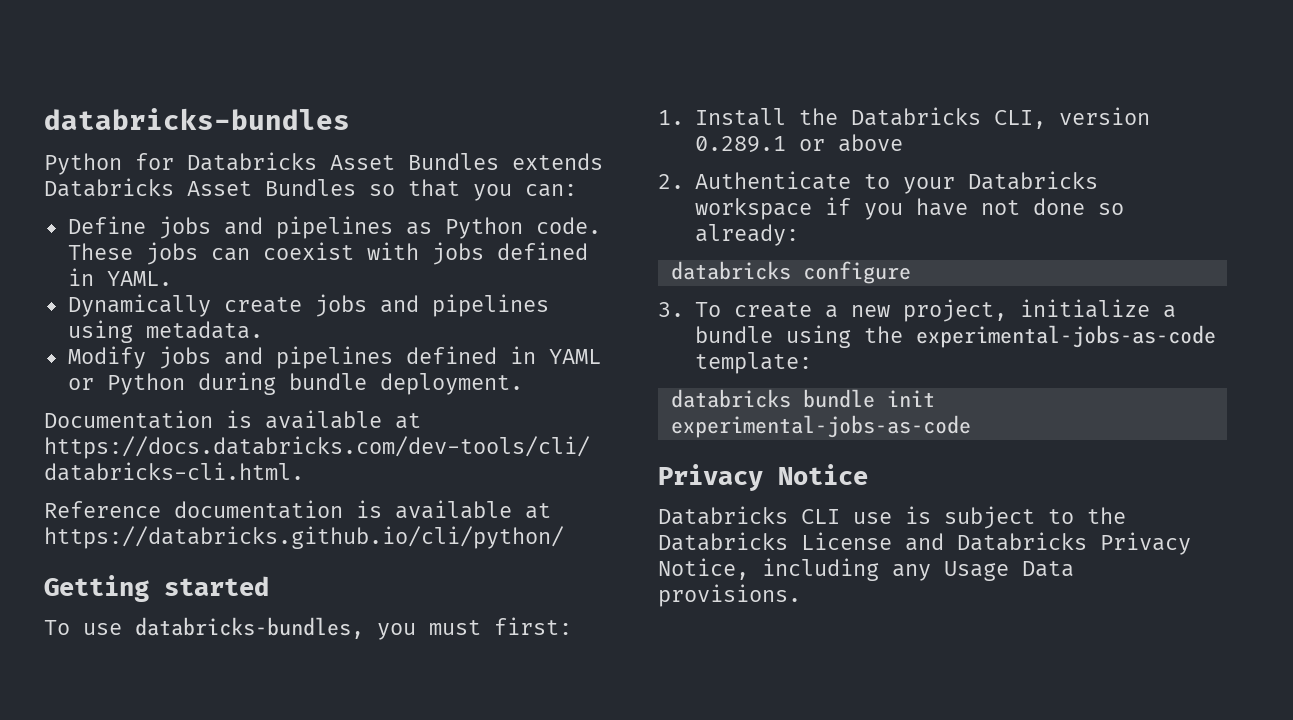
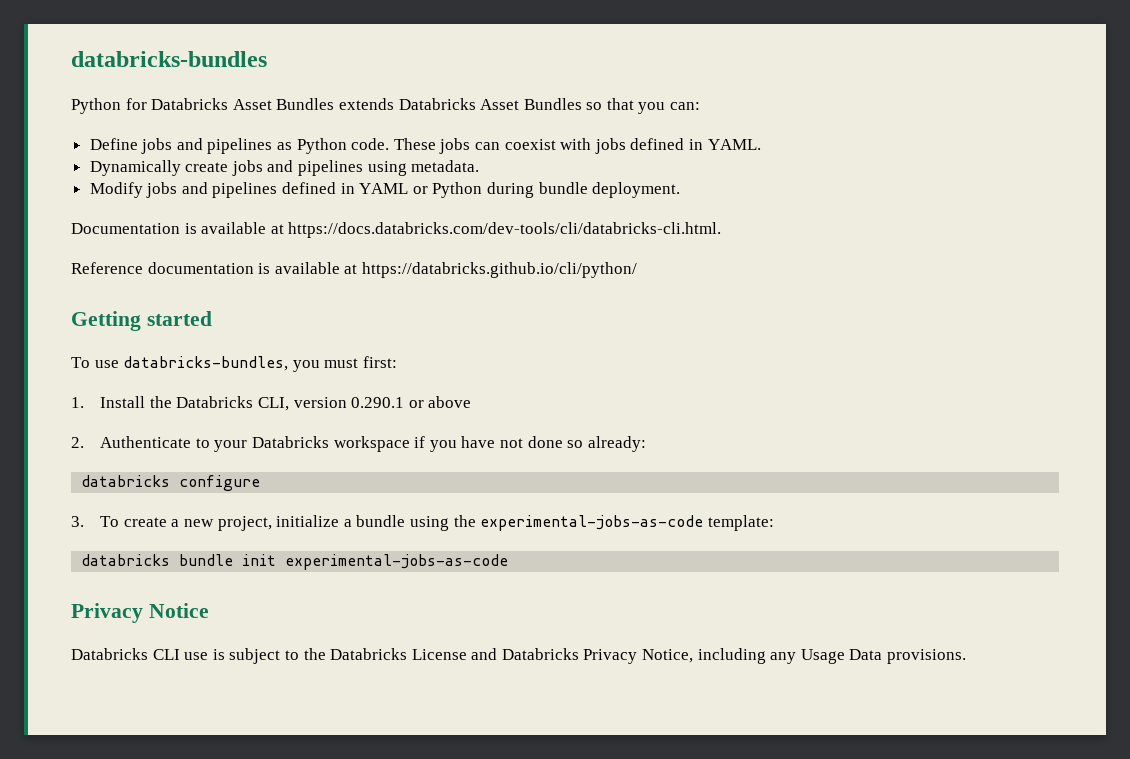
[694,136,786,153] 0.289.1 -> [351,397,405,408] 0.290.1

